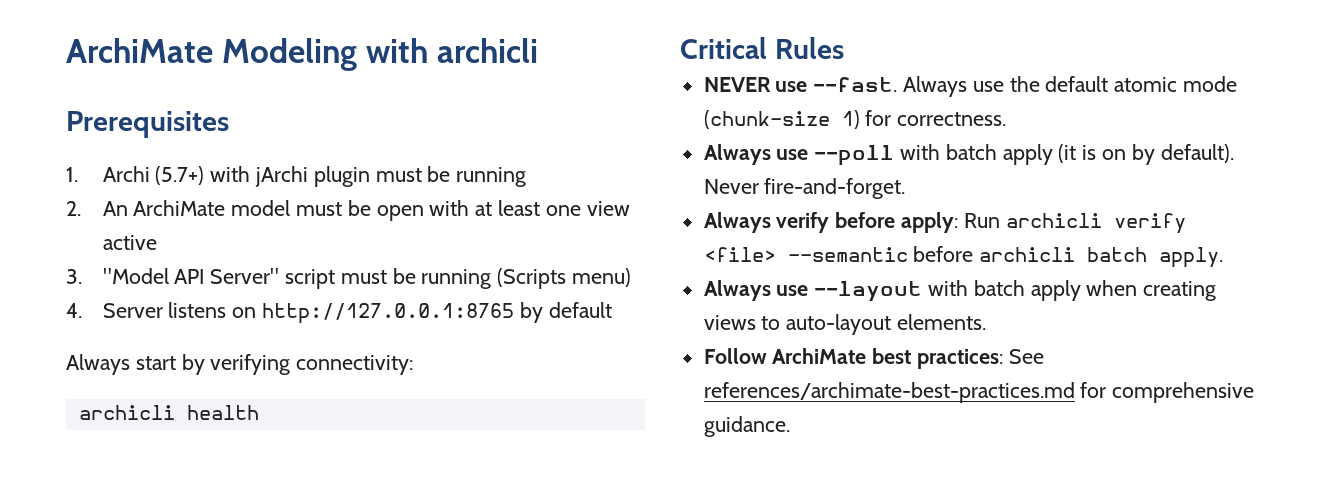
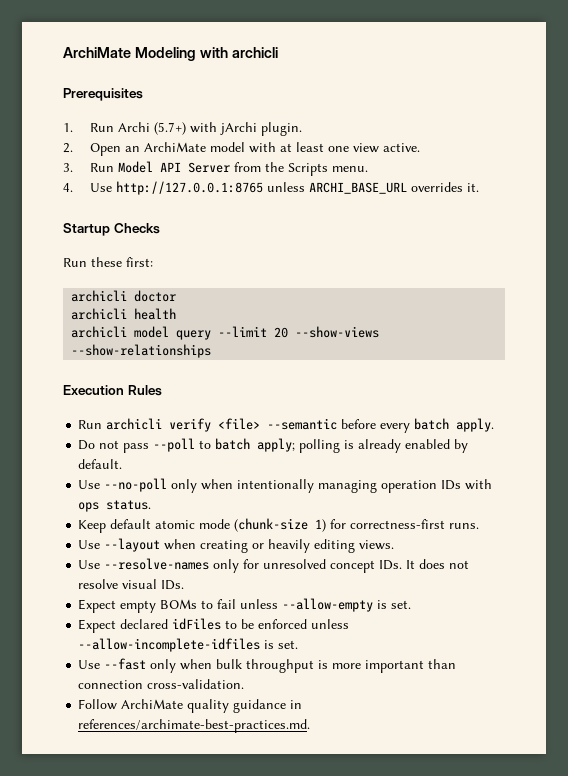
(78, 174) none -> [90,123,115,132] Run
[313,166,527,187] [66,200,424,221] plugin must be running // 2. An ArchiMate model must be open -> [261,122,303,136] [63,142,246,156] plugin. // 2. Open an ArchiMate model
[102,235,157,250] active -> [383,143,421,152] active.
[102,268,632,289] [66,302,612,324] [66,354,414,375] [78,405,259,420] [680,37,844,59] [703,76,1040,97] "Model API Server" script must be running (Scripts menu) // 4. Server listens on http://127.0.0.1:8765 by default // Always start by verifying connectivity: // archicli health // Critical Rules // NEVER use --fast. Always use the -> [90,161,369,176] [63,181,480,195] [63,223,160,236] [63,257,153,267] [71,290,177,302] [71,308,177,320] [71,326,380,340] [71,344,212,358] [63,385,162,396] [78,418,495,433] [78,438,469,453] [78,459,123,469] [78,478,493,493] [78,500,152,512] [78,520,107,533] Run Model API Server from the Scripts menu. // 4. Use http://127.0.0.1:8765 unless ARCHI_BASE_URL overrides it. // Startup Checks // Run these first: // archicli doctor // archicli health // archicli model query --limit 20 --show-views --show-relationships // Execution Rules // Run archicli verify <file> --semantic before every batch apply. // Do not pass --poll to batch apply; polling is already enabled by default. // Use --no-poll only when intentionally managing operation IDs with ops status. // Keep
[897,112,1007,126] [703,144,1234,166] [703,178,906,199] [703,212,1186,234] [703,246,1224,268] [703,280,1217,302] [703,314,987,335] [703,348,1044,369] [703,382,1255,403] [703,416,790,437] correctness. // Always use --poll with batch apply (it is on by default). Never fire-and-forget. // Always verify before apply: Run archicli verify <file> --semantic before archicli batch apply. // Always use --layout with batch apply when creating views to auto-layout elements. // Follow ArchiMate best practices: See references/archimate-best-practices.md for comprehensive guidance. -> [350,519,480,529] [78,538,395,553] [78,558,470,573] [78,579,185,590] [78,598,412,613] [78,618,350,633] [78,638,299,652] [78,658,457,673] [78,679,245,689] [78,699,303,713] [78,719,311,733] correctness-first runs. // Use --layout when creating or heavily editing views. // Use --resolve-names only for unresolved concept IDs. It does not resolve visual IDs. // Expect empty BOMs to fail unless --allow-empty is set. // Expect declared idFiles to be enforced unless --allow-incomplete-idfiles is set. // Use --fast only when bulk throughput is more important than connection cross-validation. // Follow ArchiMate quality guidance in references/archimate-best-practices.md.

